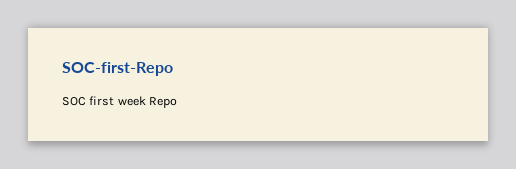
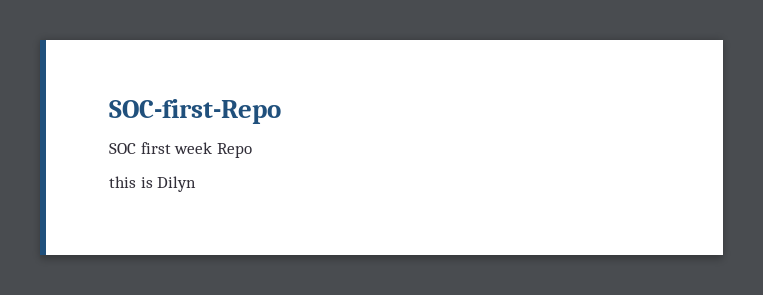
(178, 102) none -> [109,176,197,192] // this is Dilyn

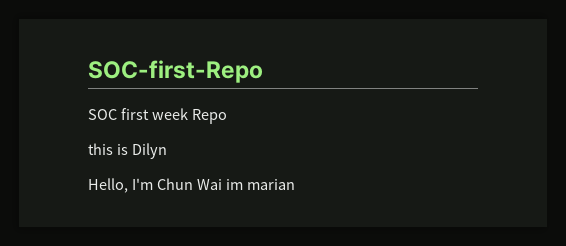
(197, 184) none -> [88,178,295,193] // Hello, I'm Chun Wai im marian

